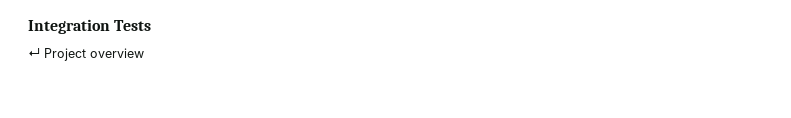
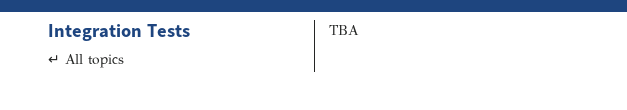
[44,48,144,61] Project overview -> [65,54,124,68] [329,25,359,35] All topics // TBA

